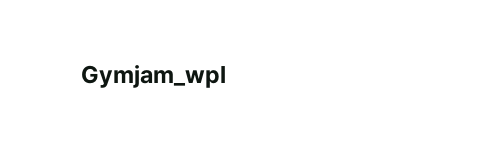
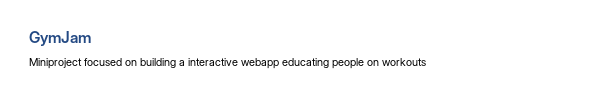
[81,65,226,88] Gymjam_wpl -> [29,31,91,46] [29,58,426,69] GymJam // Miniproject focused on building a interactive webapp educating people on workouts

